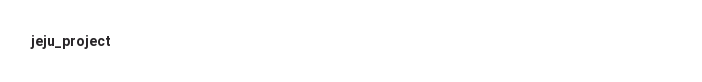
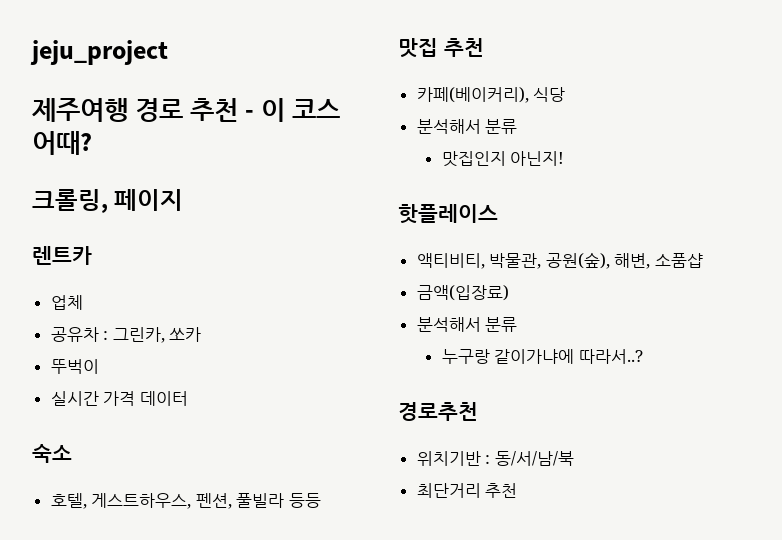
(111, 42) none -> [32,98,341,122] [32,131,92,155] [32,189,184,213] [32,246,92,265] [50,295,83,310] [50,327,202,343] [50,359,99,374] [50,391,188,406] [32,444,72,463] [50,493,322,509] [398,38,484,58] [416,87,566,103] [416,119,518,134] [441,151,565,167] [398,204,498,224] [416,252,704,269] [416,285,509,301] [416,317,518,332] [441,349,643,364] [398,402,478,421] [416,451,574,466] [416,483,518,498] // 제주여행 경로 추천 - 이 코스 어때? // 크롤링, 페이지 // 렌트카 // 업체 // 공유차 : 그린카, 쏘카 // 뚜벅이 // 실시간 가격 데이터 // 숙소 // 호텔, 게스트하우스, 펜션, 풀빌라 등등 // 맛집 추천 // 카페(베이커리), 식당 // 분석해서 분류 // 맛집인지 아닌지! // 핫플레이스 // 액티비티, 박물관, 공원(숲), 해변, 소품샵 // 금액(입장료) // 분석해서 분류 // 누구랑 같이가냐에 따라서..? // 경로추천 // 위치기반 : 동/서/남/북 // 최단거리 추천

